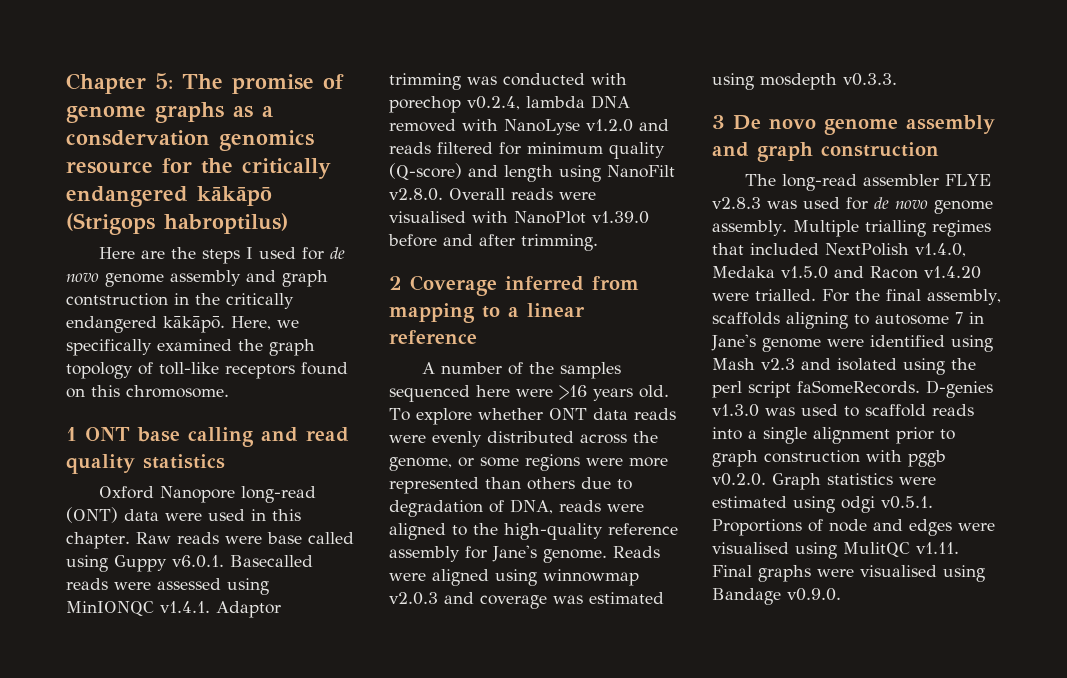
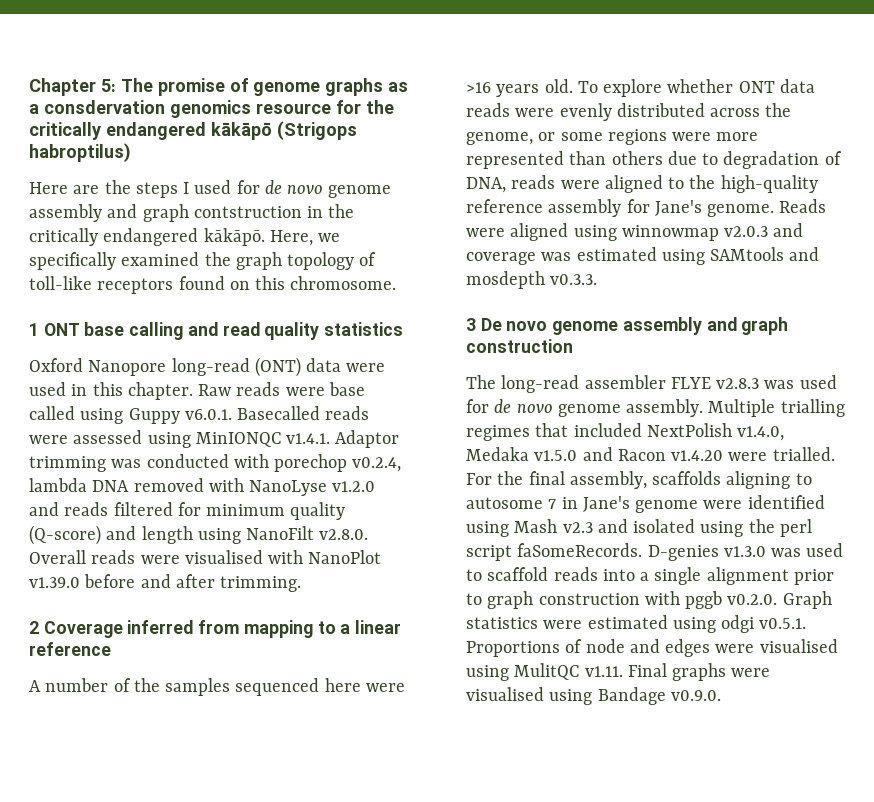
(754, 81) none -> [710,247,820,261] SAMtools and

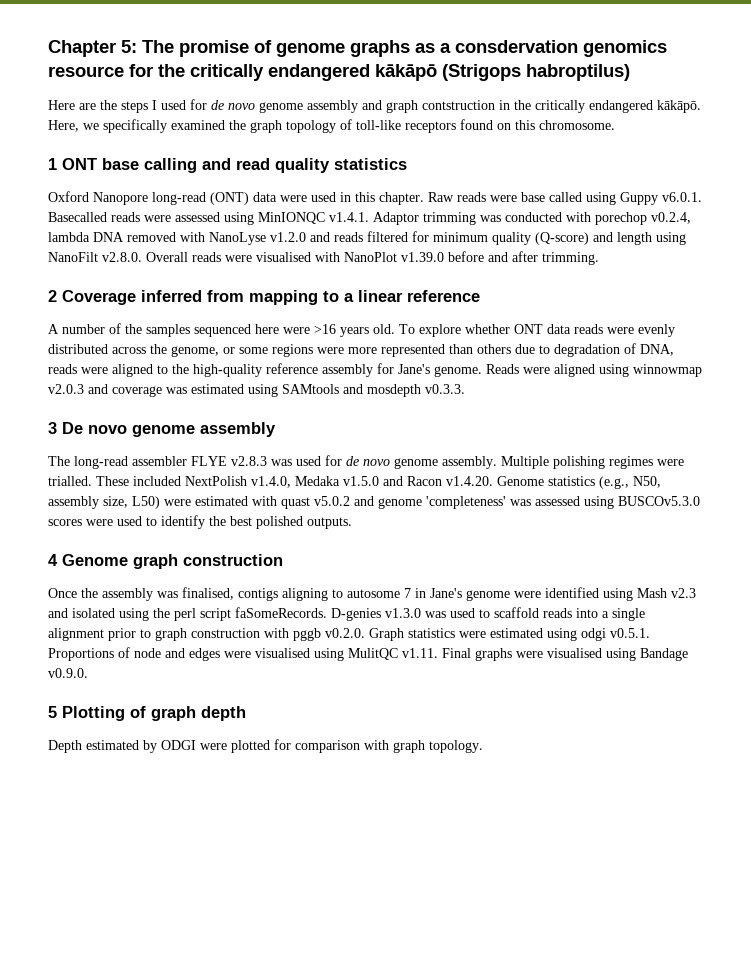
[706,317,789,335] [466,339,573,353] and graph construction -> (276, 429) none
[780,399,845,417] [466,423,569,441] trialling regimes that -> [553,456,684,469] [48,476,129,486] polishing regimes were trialled. These
[671,447,835,461] [466,471,722,489] v1.4.20 were trialled. For the final assembly, scaffolds -> [446,476,661,489] [48,496,700,509] [48,515,352,529] [48,554,283,569] [48,587,278,601] v1.4.20. Genome statistics (e.g., N50, assembly size, L50) were estimated with quast v5.0.2 and genome 'completeness' was assessed using BUSCOv5.3.0 scores were used to identify the best polished outputs. // 4 Genome graph construction // Once the assembly was finalised, contigs
(721, 695) none -> [48,706,246,721] [48,739,483,753] // 5 Plotting of graph depth // Depth estimated by ODGI were plotted for comparison with graph topology.

